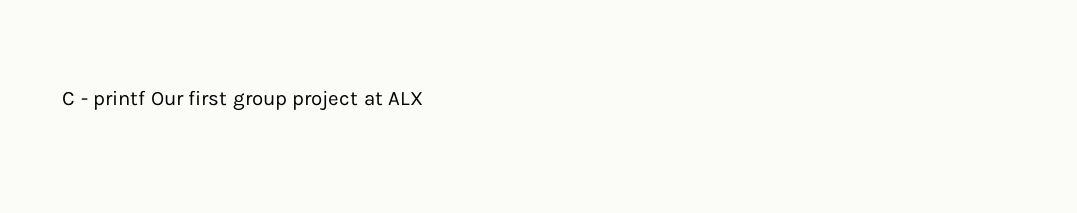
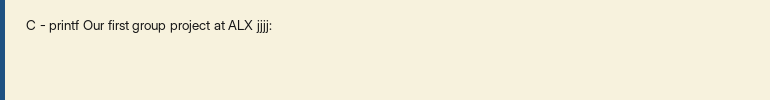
(424, 98) none -> [255,20,272,33] jjjj:

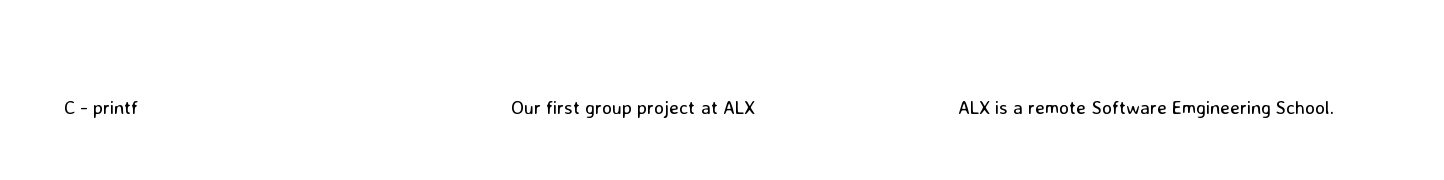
(80, 26) none -> (139, 109) //
[255,20,272,33] jjjj: -> [958,101,1334,118] // ALX is a remote Software Emgineering School.

